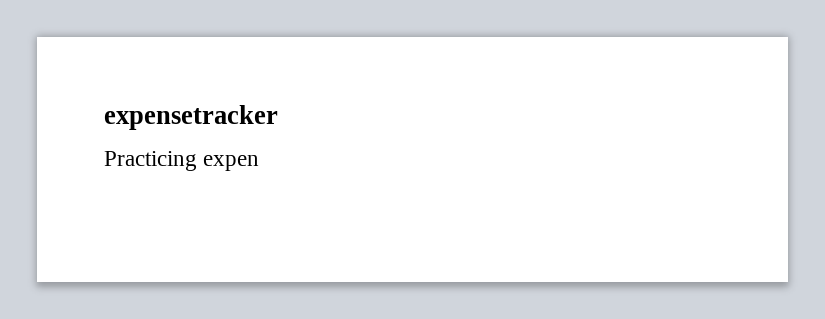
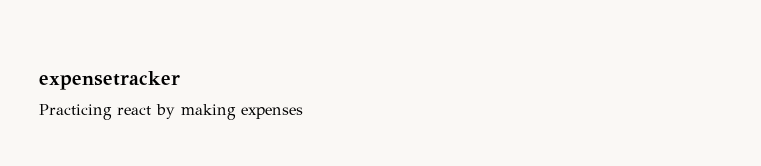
[203,155,260,171] expen -> [117,104,303,120] react by making expenses

